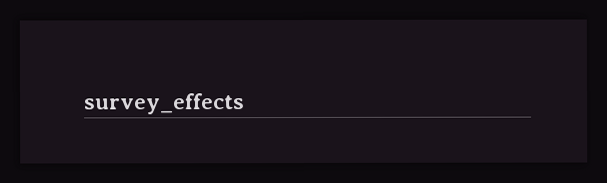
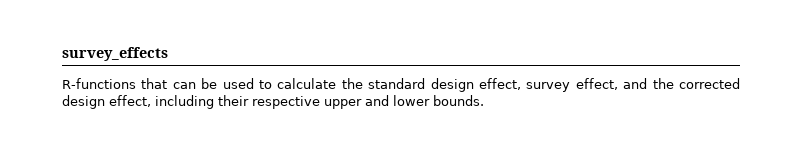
(245, 104) none -> [62,78,740,92] [62,95,484,109] // R-functions that can be used to calculate the standard design effect, survey effect, and the corrected design effect, including their respective upper and lower bounds.

